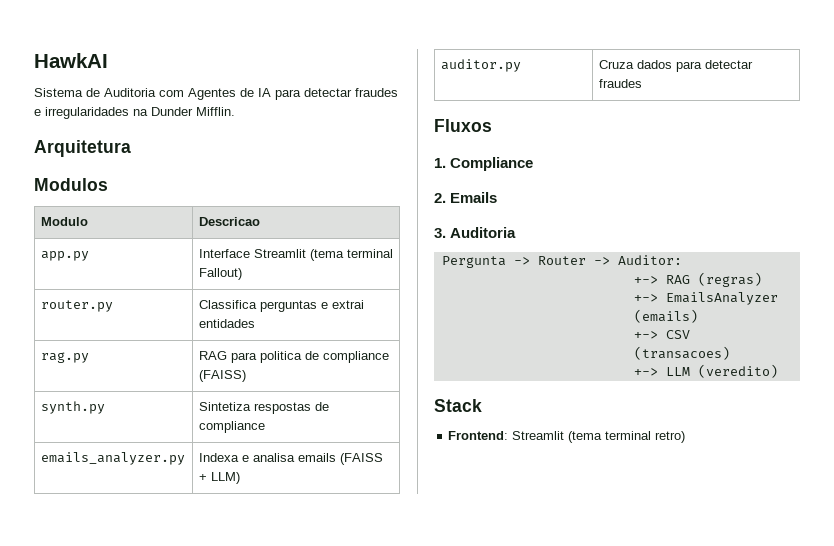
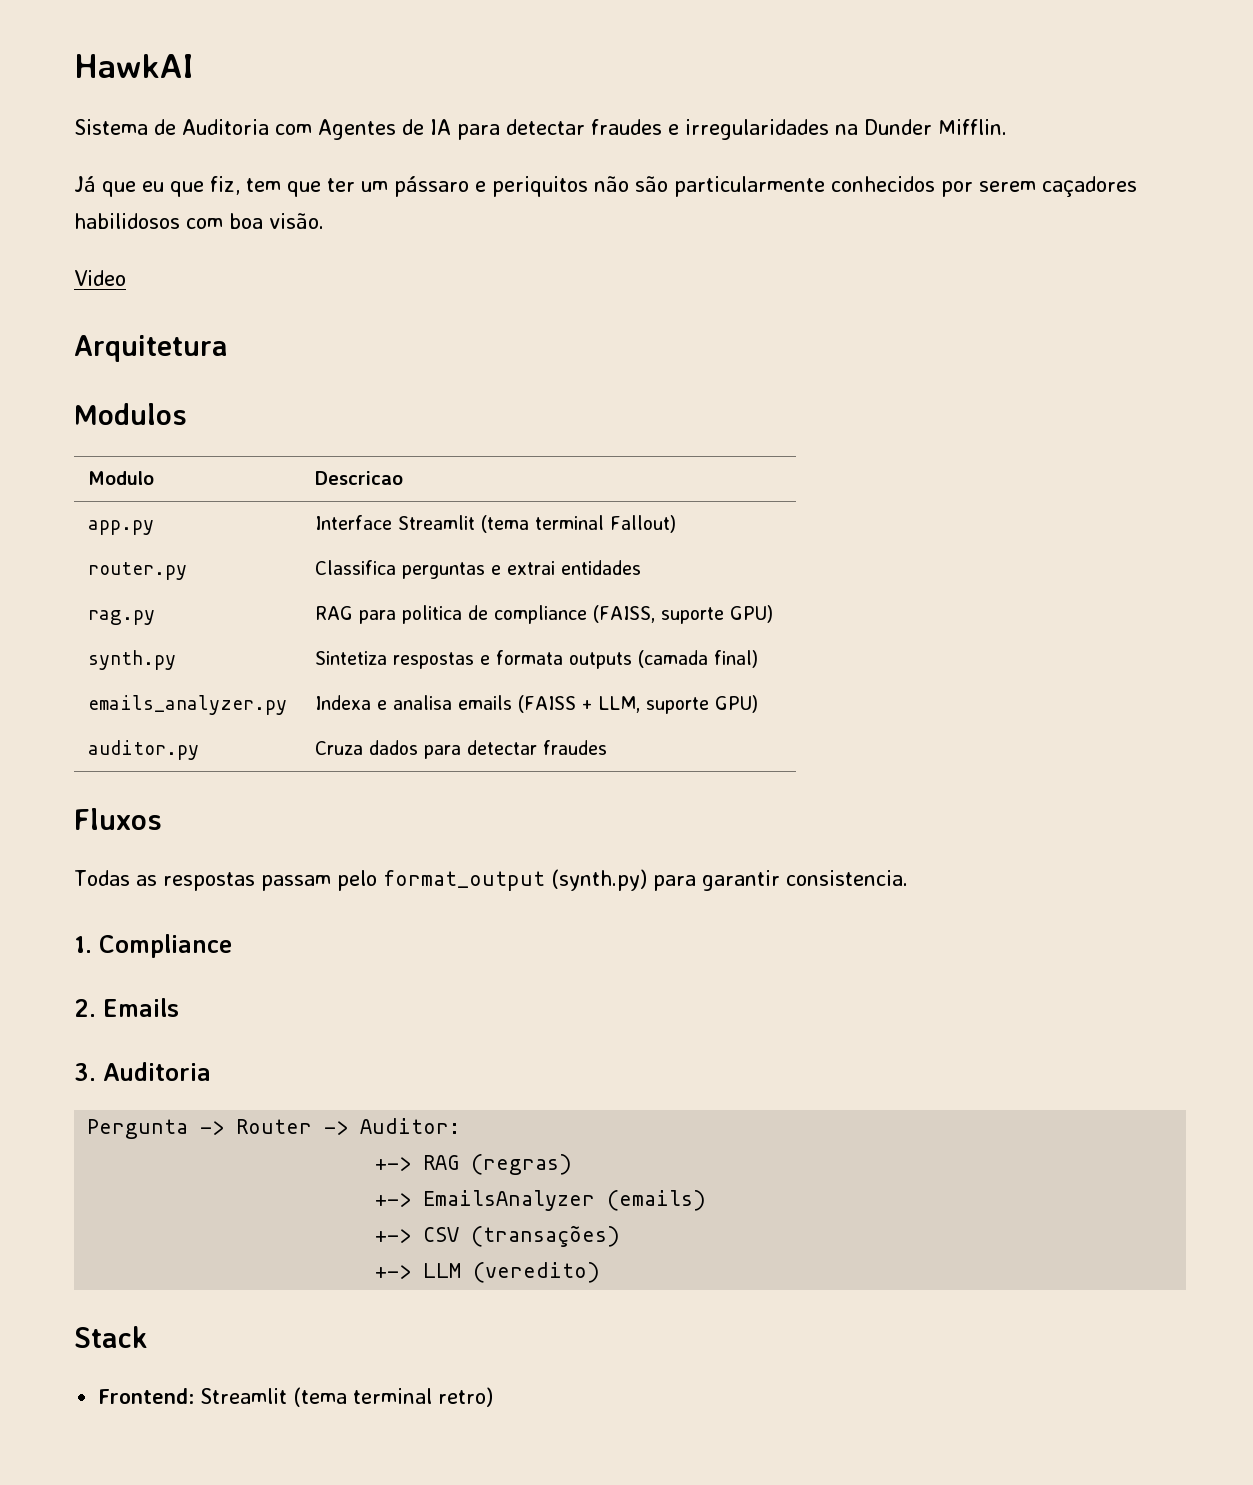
(235, 111) none -> [74,176,1137,197] [74,213,324,229] [74,270,126,286] // Já que eu que fiz, tem que ter um pássaro e periquitos não são particularmente conhecidos por serem caçadores habilidosos com boa visão. // Video
[198,370,246,382] (FAISS) -> [592,605,773,624] (FAISS, suporte GPU)
[314,402,329,411] [198,421,265,433] de compliance -> [479,650,758,669] e formata outputs (camada final)
[210,472,240,484] LLM) -> [597,695,758,714] LLM, suporte GPU)
(492, 125) none -> [74,869,908,891] // Todas as respostas passam pelo format_output (synth.py) para garantir consistencia.
[633,346,730,360] (transacoes) -> [471,1225,621,1247] (transações)

